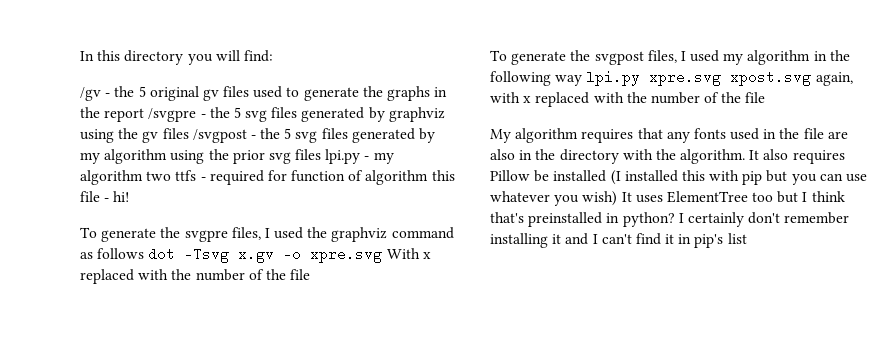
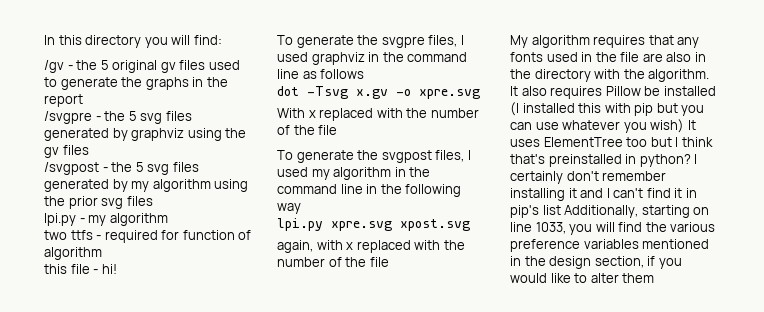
(145, 115) none -> (83, 100) //
(189, 133) none -> (89, 150) //
(322, 154) none -> (153, 201) //
(143, 177) none -> (168, 219) //
(429, 177) none -> (102, 253) //
[307,227,454,242] the graphviz command -> [311,52,468,65] [277,69,299,79] graphviz in the command line
(145, 253) none -> (365, 74) //
(383, 255) none -> (480, 94) //
(850, 55) none -> [277,184,402,194] command line in the
(583, 80) none -> (301, 208) //
(812, 78) none -> (470, 225) //
(747, 238) none -> [564,205,710,218] [510,222,716,235] [510,239,710,252] [510,256,682,269] [510,273,655,283] Additionally, starting on line 1033, you will find the various preference variables mentioned in the design section, if you would like to alter them

